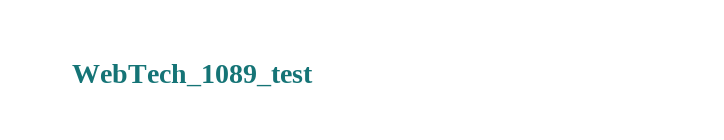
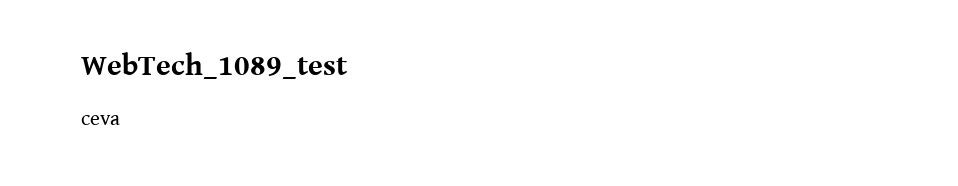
(313, 75) none -> [81,115,120,125] // ceva

